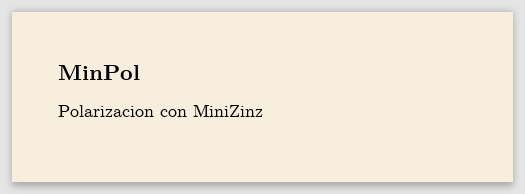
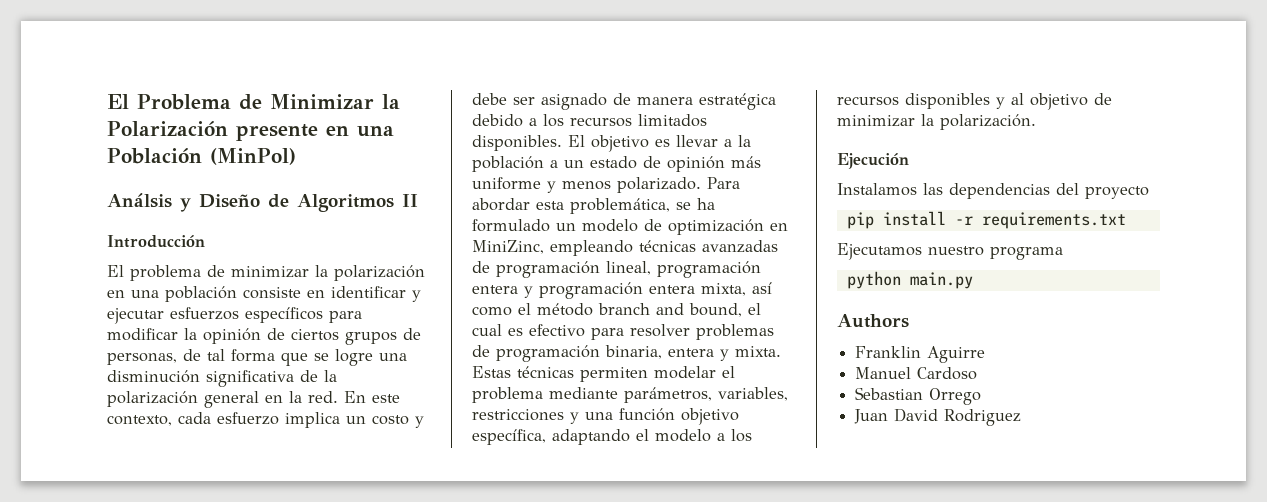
[58,65,140,80] [58,104,263,117] MinPol // Polarizacion con MiniZinz -> [107,94,400,110] [107,121,394,141] [107,148,296,165] [107,193,418,212] [107,235,205,248] [107,265,425,281] [107,286,421,302] [107,307,362,324] [107,328,421,345] [107,349,407,366] [107,370,337,387] [107,391,400,408] [107,412,424,428] [472,93,776,110] [472,114,707,127] [472,135,751,152] [472,156,761,172] [472,177,740,193] [472,198,715,214] [472,219,788,235] [472,240,778,256] [472,261,761,278] [472,282,772,299] [472,303,761,317] [472,324,774,340] [472,345,781,362] [472,366,735,382] [472,387,788,403] [472,408,739,425] [472,429,752,445] [837,93,1112,110] [837,114,1036,130] [837,153,909,169] [837,183,1149,199] [846,211,1126,229] [837,243,1063,260] [846,271,973,289] [837,314,909,328] [855,346,986,363] [855,367,978,380] [855,387,982,405] [854,408,1022,426] El Problema de Minimizar la Polarización presente en una Población (MinPol) // Análsis y Diseño de Algoritmos II // Introducción // El problema de minimizar la polarización en una población consiste en identificar y ejecutar esfuerzos específicos para modificar la opinión de ciertos grupos de personas, de tal forma que se logre una disminución significativa de la polarización general en la red. En este contexto, cada esfuerzo implica un costo y debe ser asignado de manera estratégica debido a los recursos limitados disponibles. El objetivo es llevar a la población a un estado de opinión más uniforme y menos polarizado. Para abordar esta problemática, se ha formulado un modelo de optimización en MiniZinc, empleando técnicas avanzadas de programación lineal, programación entera y programación entera mixta, así como el método branch and bound, el cual es efectivo para resolver problemas de programación binaria, entera y mixta. Estas técnicas permiten modelar el problema mediante parámetros, variables, restricciones y una función objetivo específica, adaptando el modelo a los recursos disponibles y al objetivo de minimizar la polarización. // Ejecución // Instalamos las dependencias del proyecto // pip install -r requirements.txt // Ejecutamos nuestro programa // python main.py // Authors // Franklin Aguirre // Manuel Cardoso // Sebastian Orrego // Juan David Rodriguez

